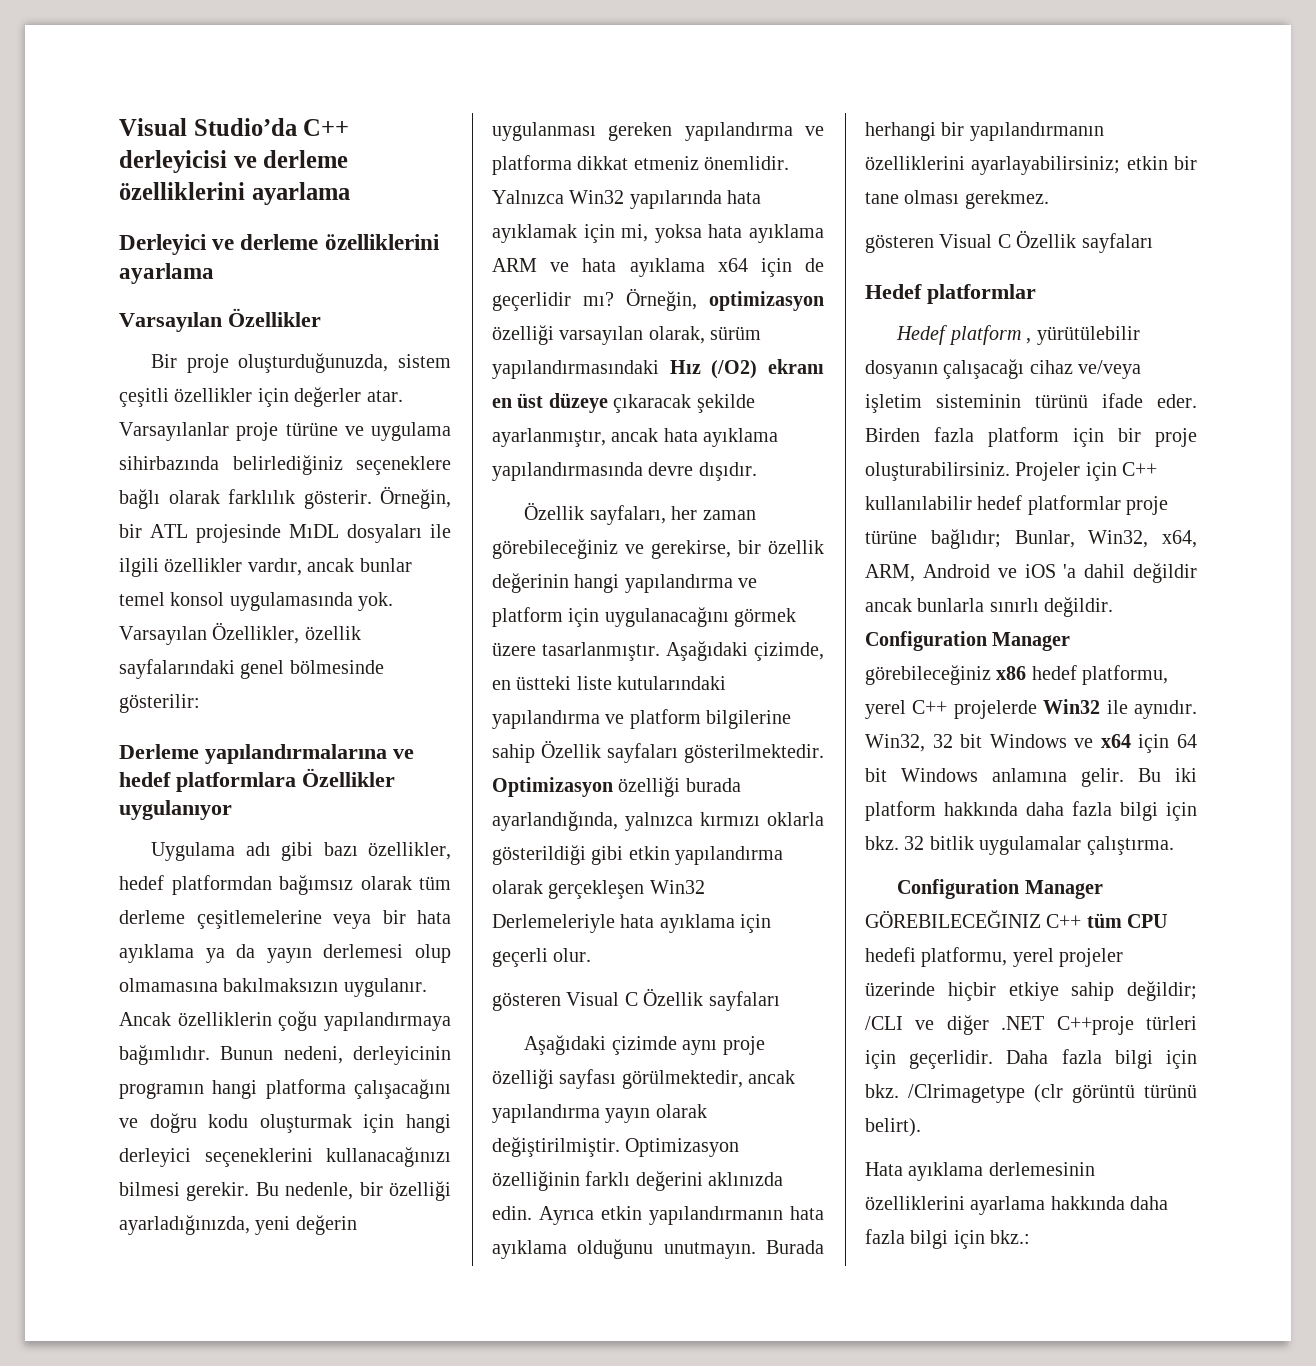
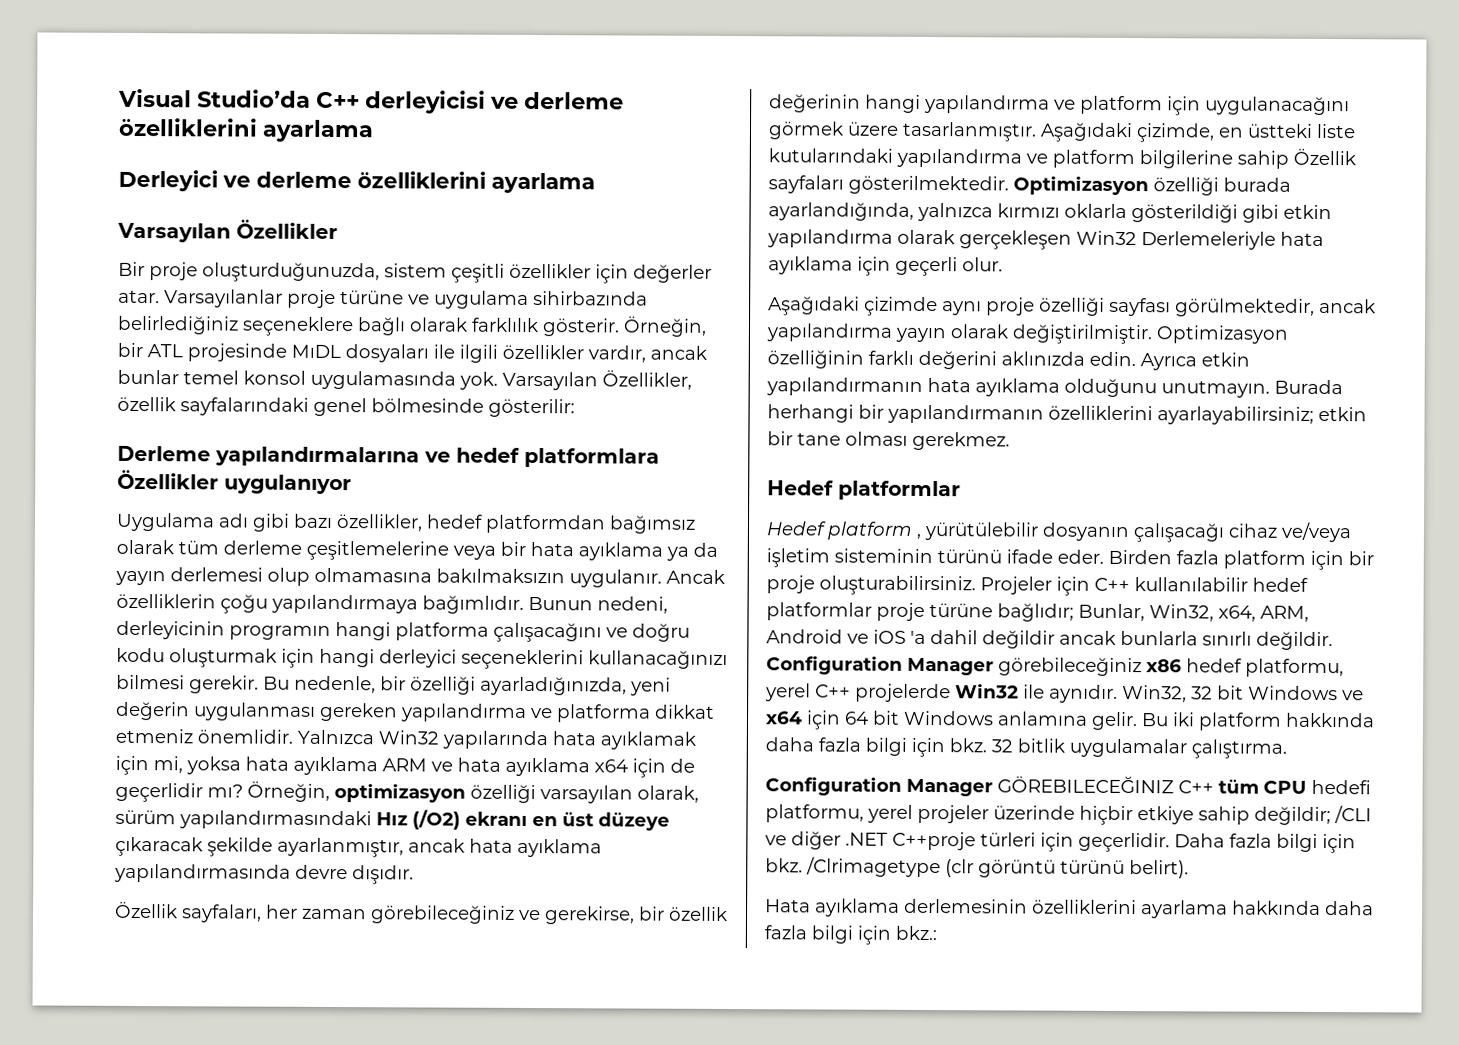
[492,988,780,1011] // gösteren Visual C Özellik sayfaları -> (1003, 264) none
[865,230,1153,253] // gösteren Visual C Özellik sayfaları -> (1010, 441) none

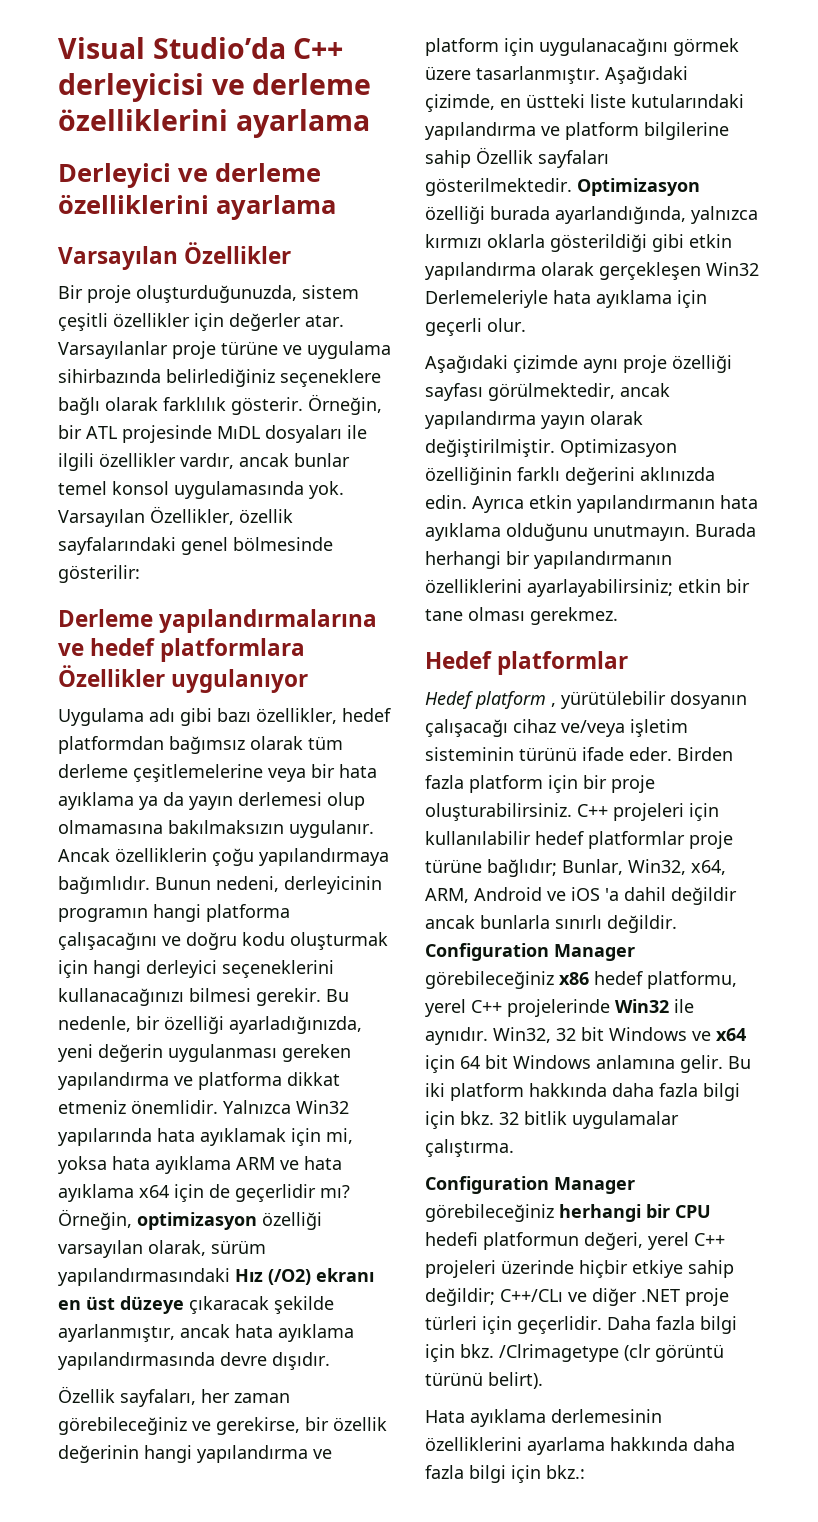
[980,576,1130,596] Projeler için C++ -> [577,803,719,821] C++ projeleri için
[855,683,951,703] projelerde -> [507,999,610,1017] projelerinde
[997,775,1371,795] [765,804,989,824] GÖREBILECEĞINIZ C++ tüm CPU hedefi platformu, yerel projeler -> [425,1204,711,1222] [425,1232,725,1250] [425,1260,496,1278] görebileceğiniz herhangi bir CPU hedefi platformun değeri, yerel C++ projeleri
[1334,805,1372,824] /CLI -> [500,1289,563,1302] C++/CLı
[892,831,976,851] C++proje -> [685,1288,729,1306] proje

